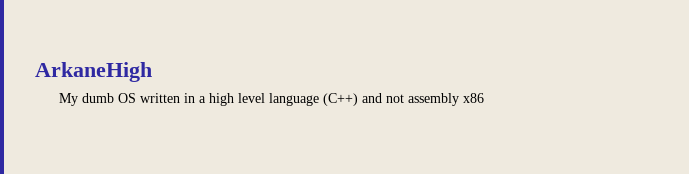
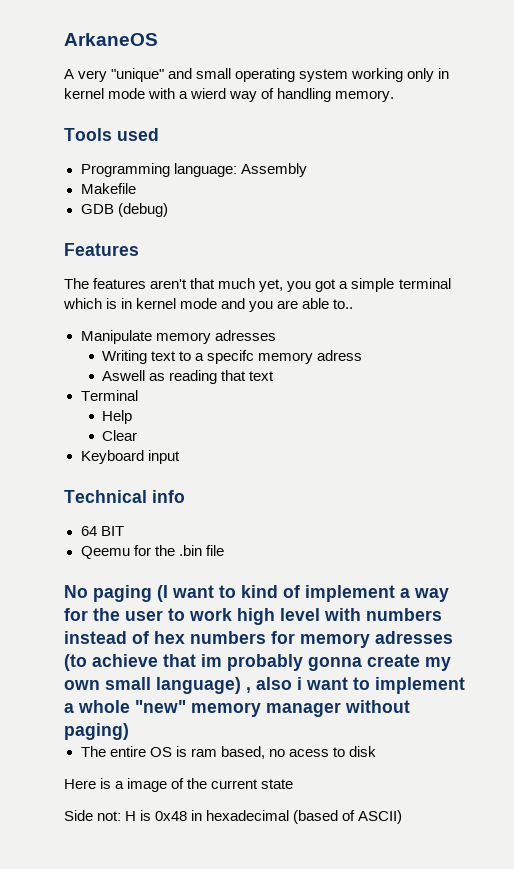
[35,62,152,82] [59,93,485,106] ArkaneHigh // My dumb OS written in a high level language (C++) and not assembly x86 -> [64,33,158,46] [64,68,450,82] [64,88,395,102] [64,128,159,141] [80,163,307,177] [80,183,136,194] [80,203,168,217] [64,243,139,256] [64,278,451,292] [63,298,354,312] [80,330,276,344] [102,350,363,364] [102,370,275,384] [80,390,138,401] [102,410,133,424] [102,430,138,441] [80,450,180,464] [64,490,185,503] [80,526,124,536] [80,545,224,559] [64,585,449,602] [64,608,442,625] [64,631,453,648] [64,654,451,671] [64,677,465,694] [64,700,410,717] [64,723,129,740] [80,746,376,759] [64,778,294,792] [64,810,403,824] ArkaneOS // A very "unique" and small operating system working only in kernel mode with a wierd way of handling memory. // Tools used // Programming language: Assembly // Makefile // GDB (debug) // Features // The features aren't that much yet, you got a simple terminal which is in kernel mode and you are able to.. // Manipulate memory adresses // Writing text to a specifc memory adress // Aswell as reading that text // Terminal // Help // Clear // Keyboard input // Technical info // 64 BIT // Qeemu for the .bin file // No paging (I want to kind of implement a way for the user to work high level with numbers instead of hex numbers for memory adresses (to achieve that im probably gonna create my own small language) , also i want to implement a whole "new" memory manager without paging) // The entire OS is ram based, no acess to disk // Here is a image of the current state // Side not: H is 0x48 in hexadecimal (based of ASCII)

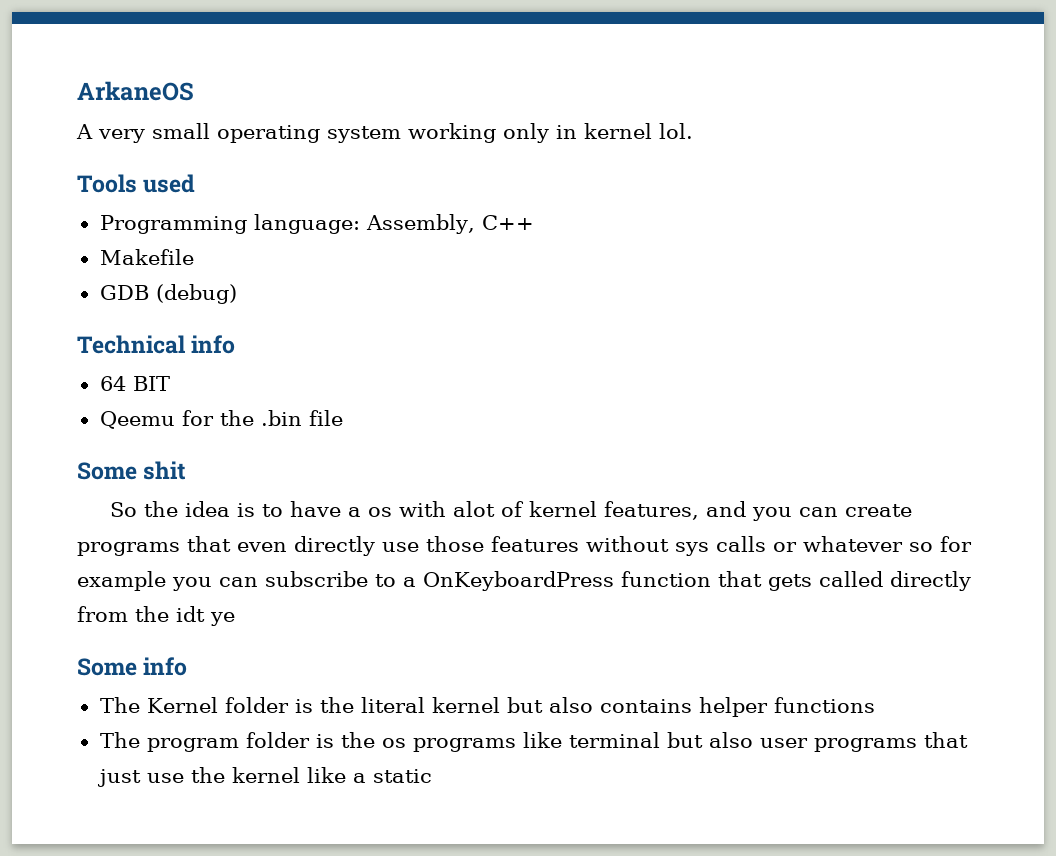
[111,68,193,82] "unique" and -> (145, 136) none
[108,88,395,102] mode with a wierd way of handling memory. -> [659,123,693,139] lol.
[240,163,307,177] Assembly -> [365,214,534,234] Assembly, C++
[64,243,139,256] [64,278,451,292] [63,298,354,312] [80,330,276,344] [102,350,363,364] [102,370,275,384] [80,390,138,401] [102,410,133,424] [102,430,138,441] [80,450,180,464] // Features // The features aren't that much yet, you got a simple terminal which is in kernel mode and you are able to.. // Manipulate memory adresses // Writing text to a specifc memory adress // Aswell as reading that text // Terminal // Help // Clear // Keyboard input -> (237, 294) none
[64,585,449,602] [64,608,442,625] [64,631,453,648] [64,654,451,671] [64,677,465,694] [64,700,410,717] [64,723,129,740] [80,746,376,759] [64,778,294,792] [64,810,403,824] No paging (I want to kind of implement a way for the user to work high level with numbers instead of hex numbers for memory adresses (to achieve that im probably gonna create my own small language) , also i want to implement a whole "new" memory manager without paging) // The entire OS is ram based, no acess to disk // Here is a image of the current state // Side not: H is 0x48 in hexadecimal (based of ASCII) -> [77,461,187,480] [109,501,912,521] [77,536,972,556] [77,571,971,591] [77,606,235,626] [77,657,188,676] [99,697,875,717] [99,732,968,752] [96,767,432,787] Some shit // So the idea is to have a os with alot of kernel features, and you can create programs that even directly use those features without sys calls or whatever so for example you can subscribe to a OnKeyboardPress function that gets called directly from the idt ye // Some info // The Kernel folder is the literal kernel but also contains helper functions // The program folder is the os programs like terminal but also user programs that just use the kernel like a static

